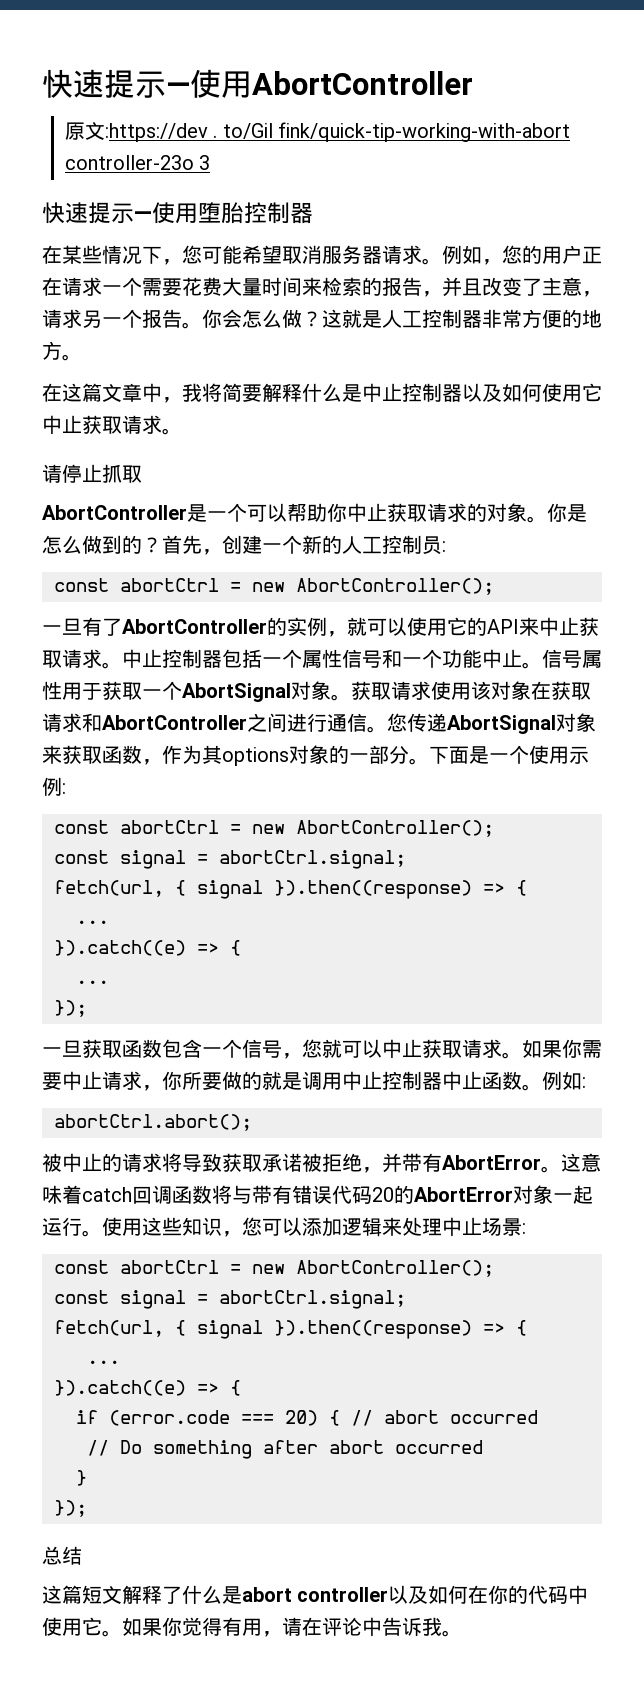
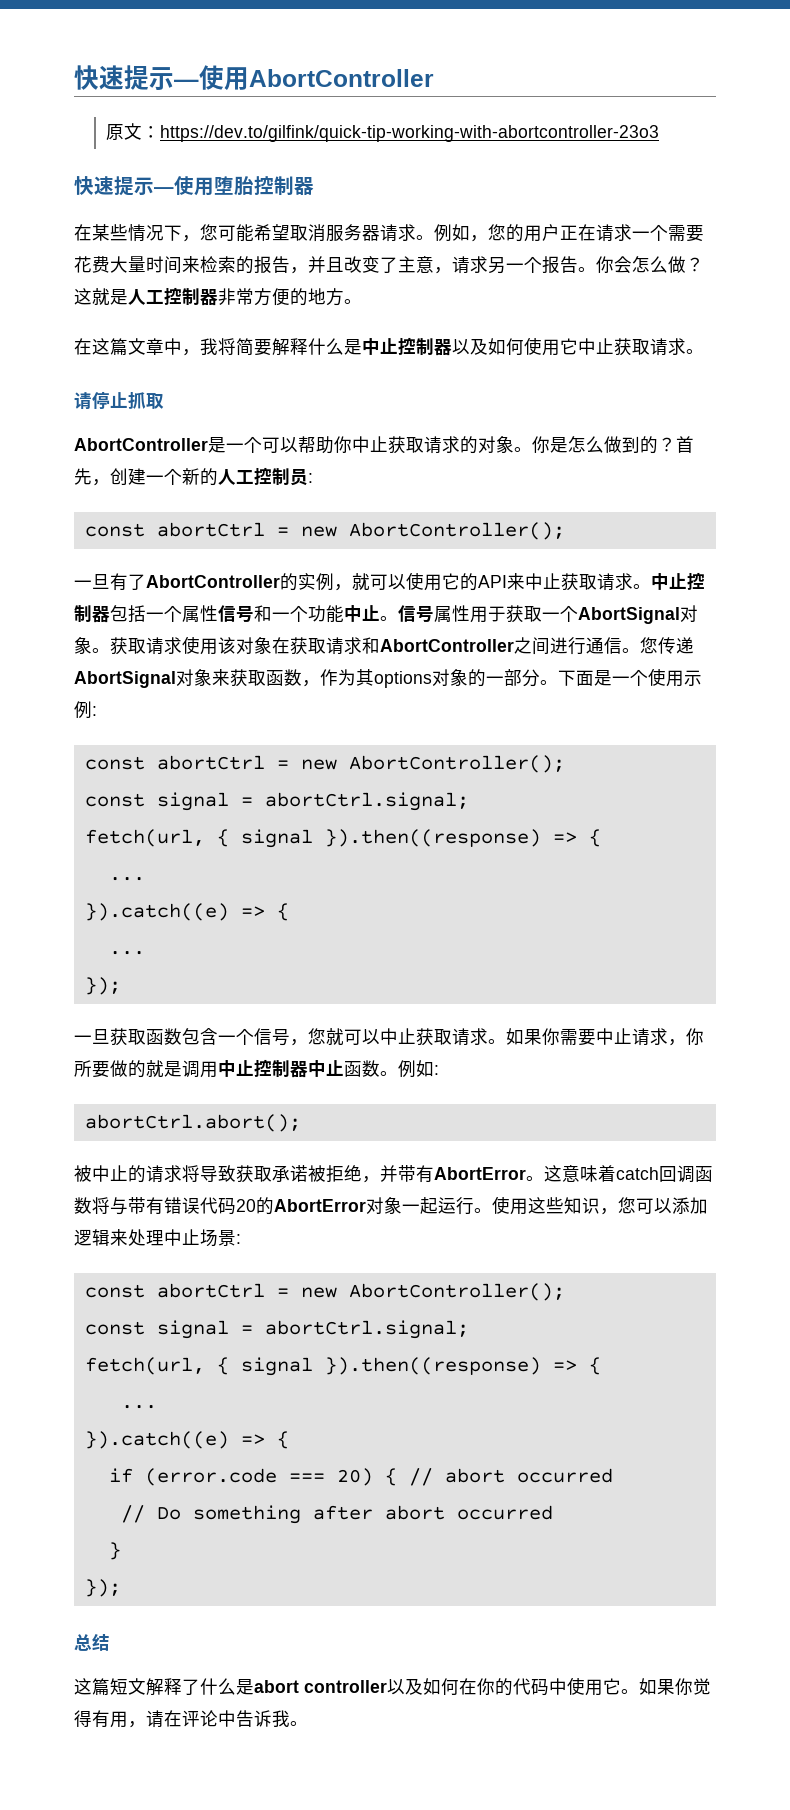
[104,122,570,142] [64,155,211,170] :https://dev . to/Gil fink/quick-tip-working-with-abort controller-23o 3 -> [142,125,660,142] ：https://dev.to/gilfink/quick-tip-working-with-abortcontroller-23o3

